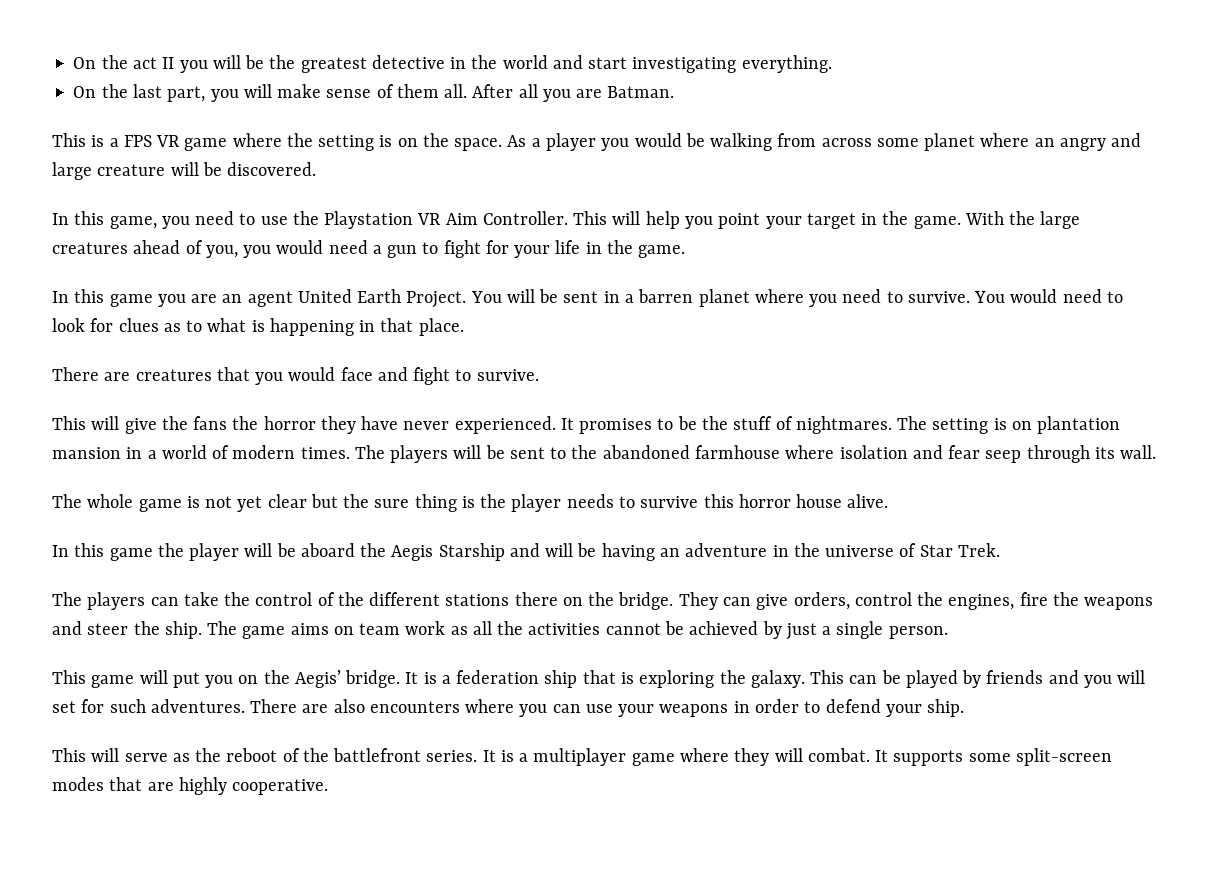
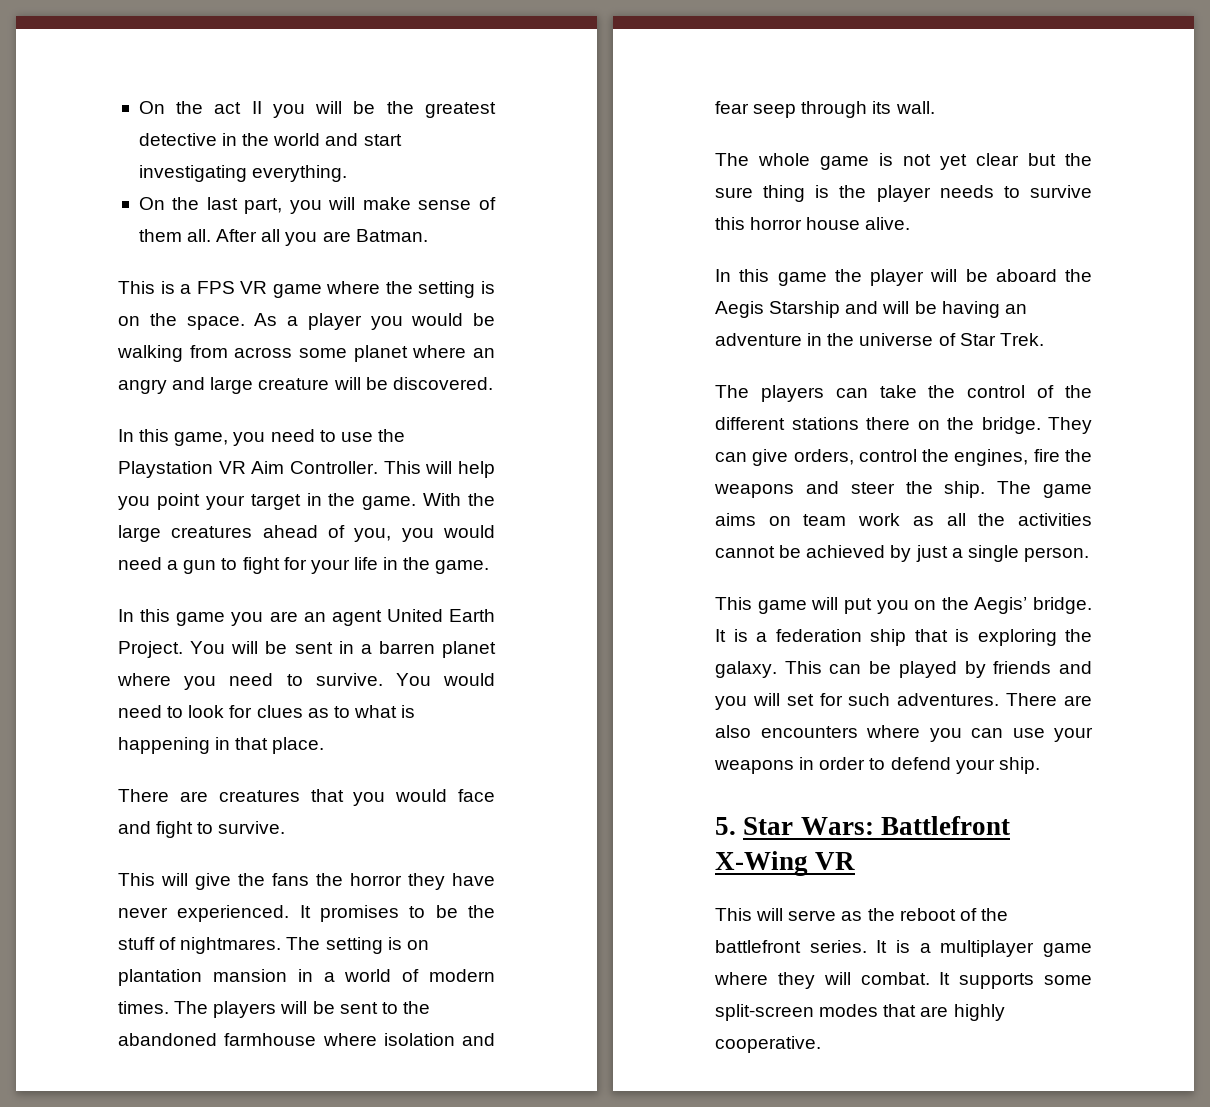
(965, 708) none -> [715,816,1010,835] [715,851,856,876] // 5. Star Wars: Battlefront X-Wing VR

